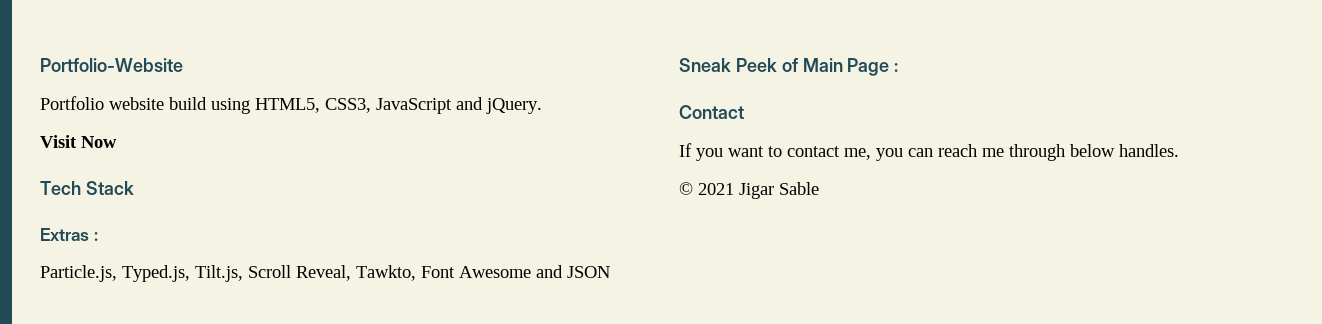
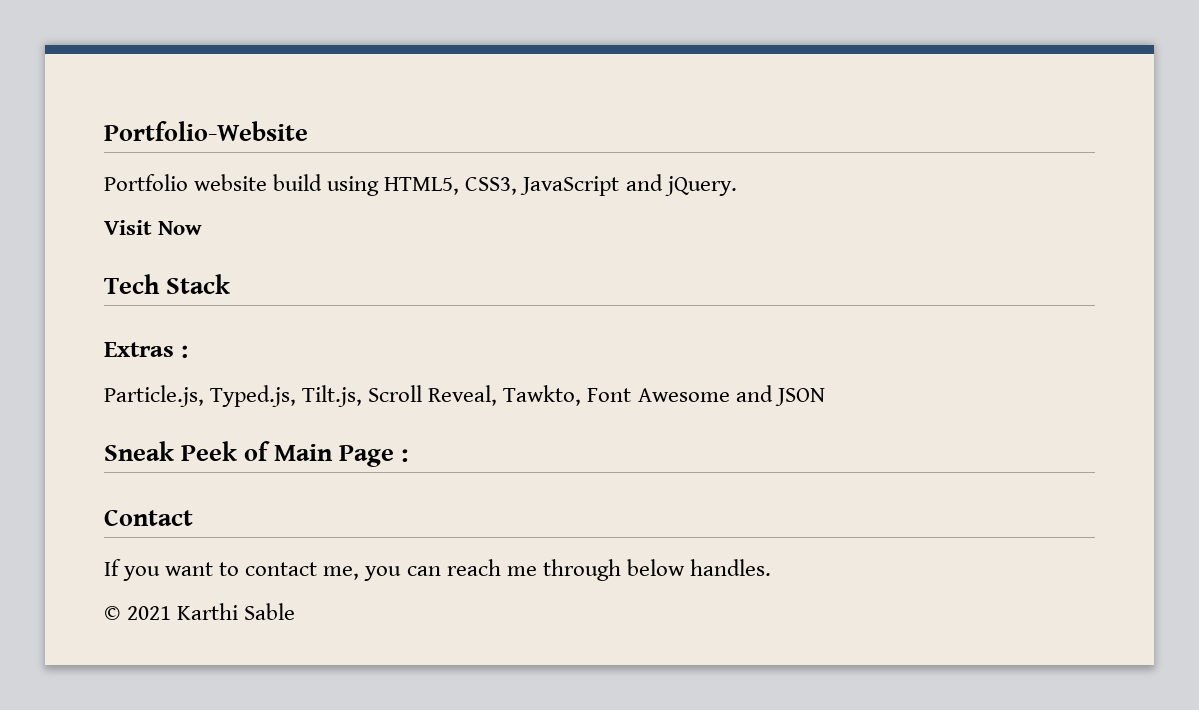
[739,183,774,199] Jigar -> [177,603,239,620] Karthi

